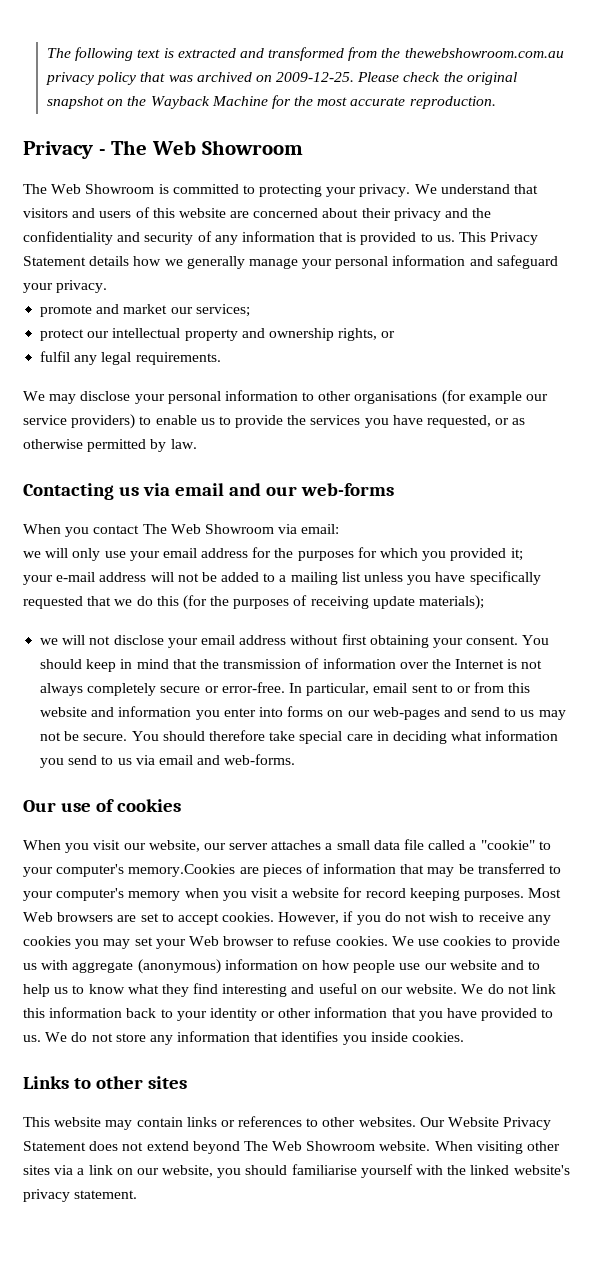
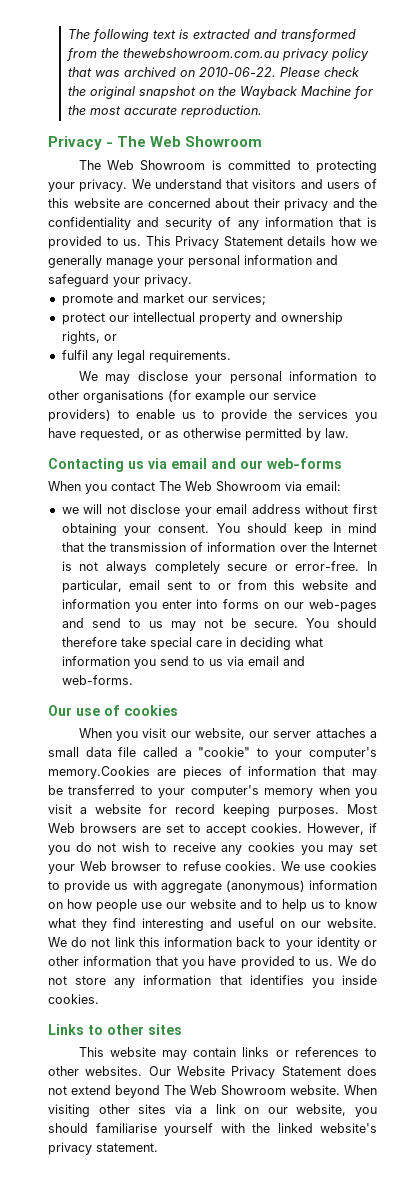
[276,72,355,82] 2009-12-25. -> [198,67,276,77] 2010-06-22.
[23,547,523,561] [23,571,541,585] [23,595,485,610] // we will only use your email address for the purposes for which you provided it; // your e-mail address will not be added to a mailing list unless you have specifically requested that we do this (for the purposes of receiving update materials); -> (341, 486) none

